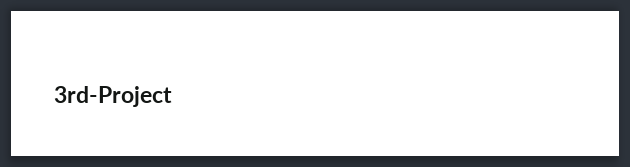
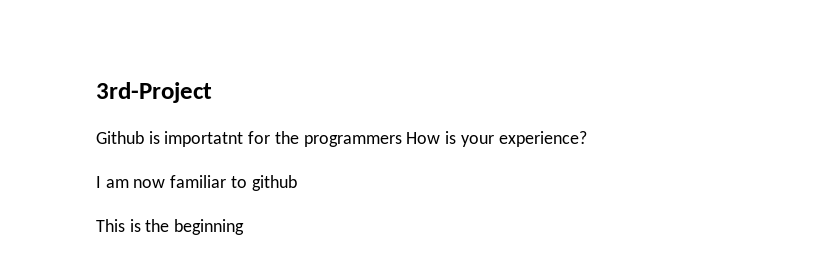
(172, 96) none -> [96,131,587,147] [96,175,297,191] [96,219,245,235] // Github is importatnt for the programmers How is your experience? // I am now familiar to github // This is the beginning

